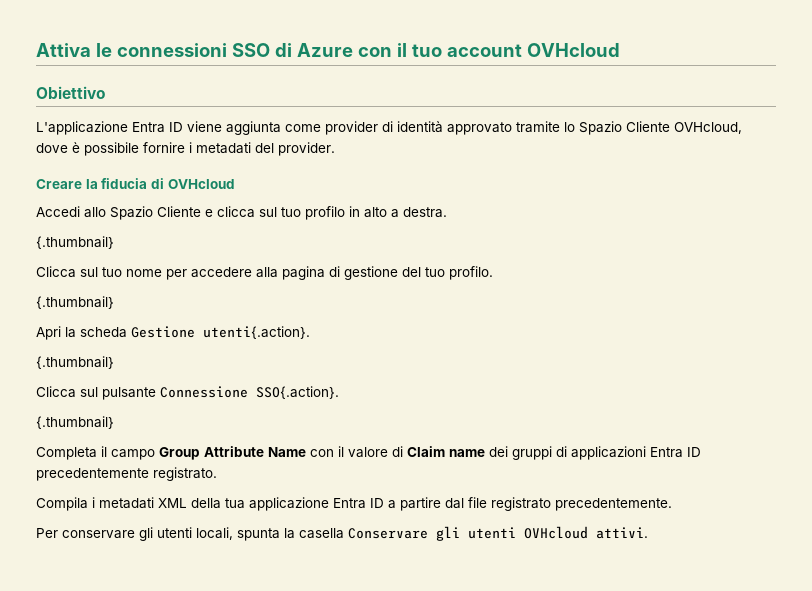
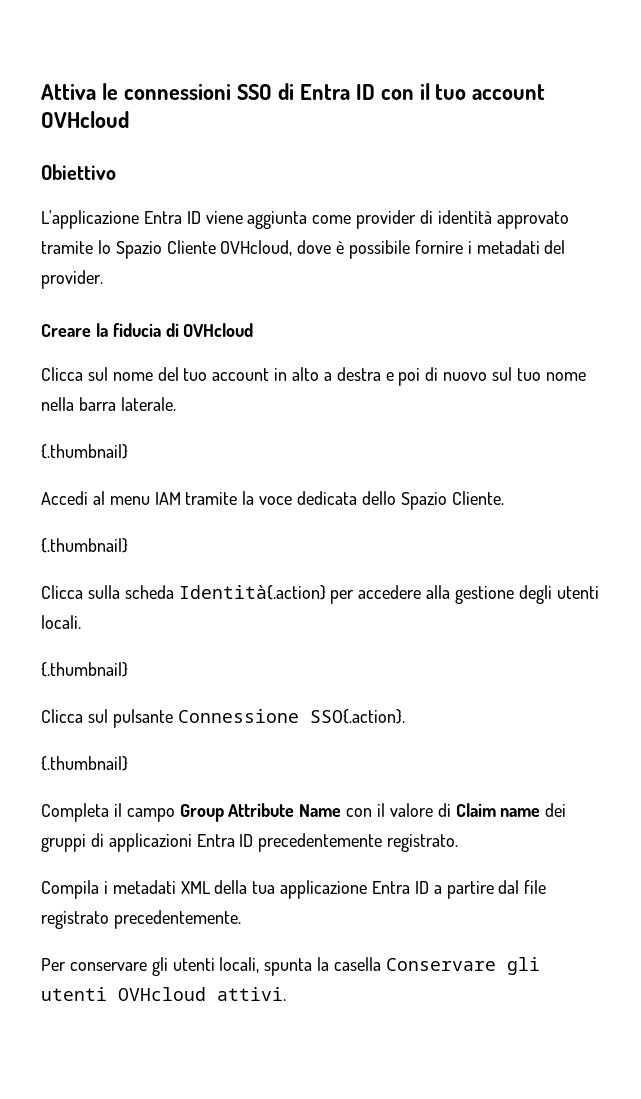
[296,43,353,57] Azure -> [299,84,375,100] Entra ID
[36,206,447,220] [36,236,114,249] [36,266,493,280] [36,296,114,309] [36,326,310,340] Accedi allo Spazio Cliente e clicca sul tuo profilo in alto a destra. // {.thumbnail} // Clicca sul tuo nome per accedere alla pagina di gestione del tuo profilo. // {.thumbnail} // Apri la scheda Gestione utenti{.action}. -> [41,367,586,386] [41,397,176,411] [41,444,128,459] [41,491,504,510] [41,538,128,553] [41,585,599,604] [41,615,81,629] Clicca sul nome del tuo account in alto a destra e poi di nuovo sul tuo nome nella barra laterale. // {.thumbnail} // Accedi al menu IAM tramite la voce dedicata dello Spazio Cliente. // {.thumbnail} // Clicca sulla scheda Identità{.action} per accedere alla gestione degli utenti locali.

